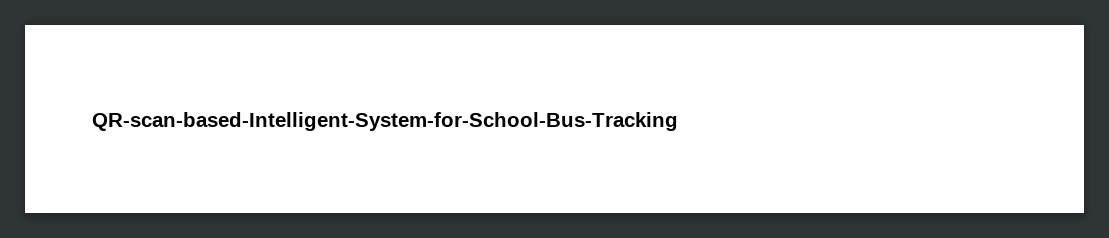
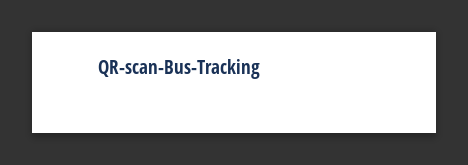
[92,112,678,131] QR-scan-based-Intelligent-System-for-School-Bus-Tracking -> [98,59,260,79] QR-scan-Bus-Tracking

